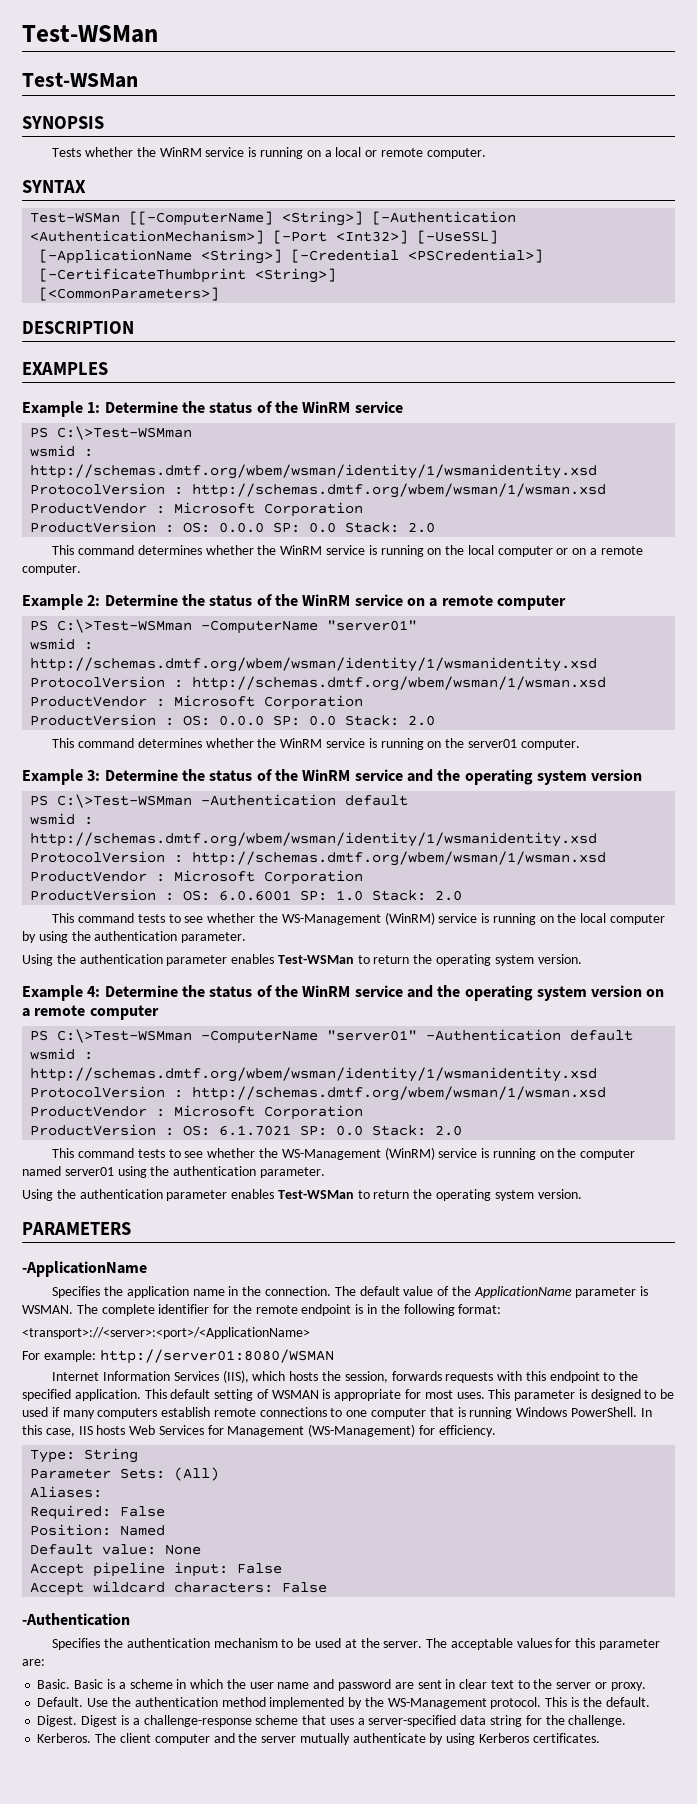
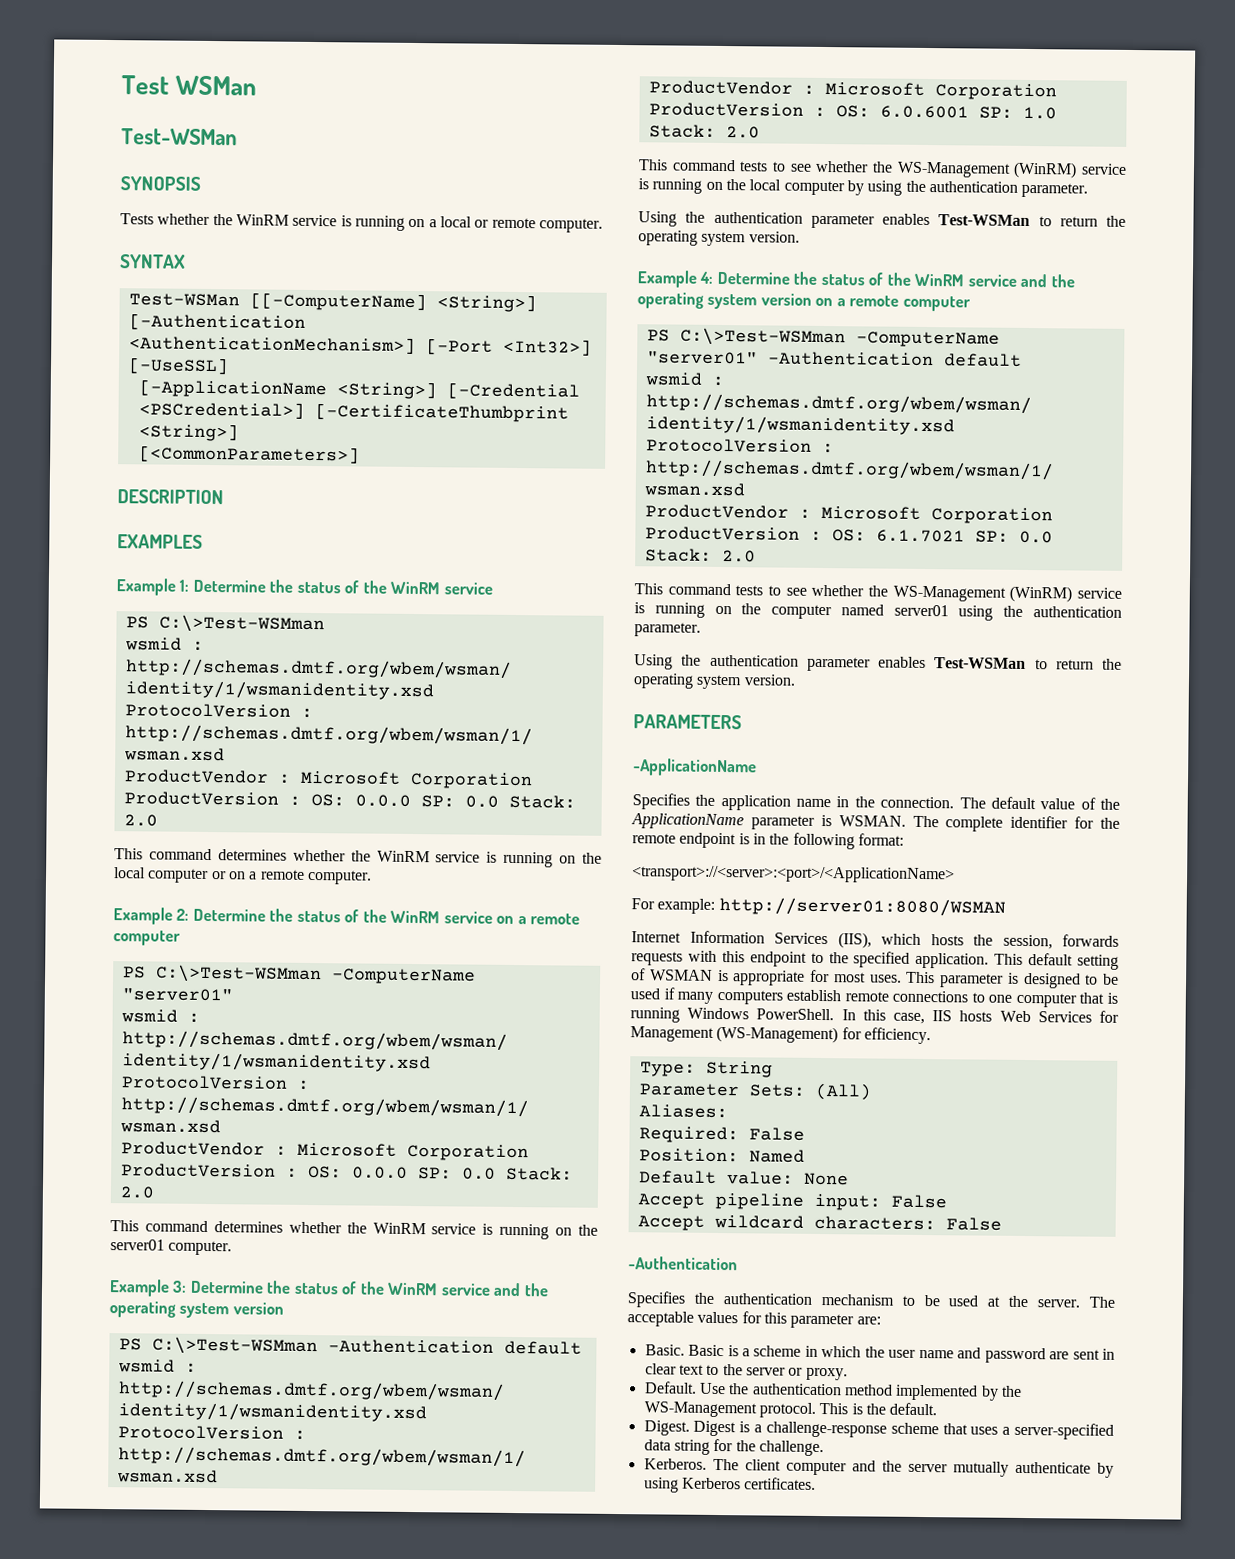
[22,25,158,43] Test-WSMan -> [121,75,258,96] Test WSMan

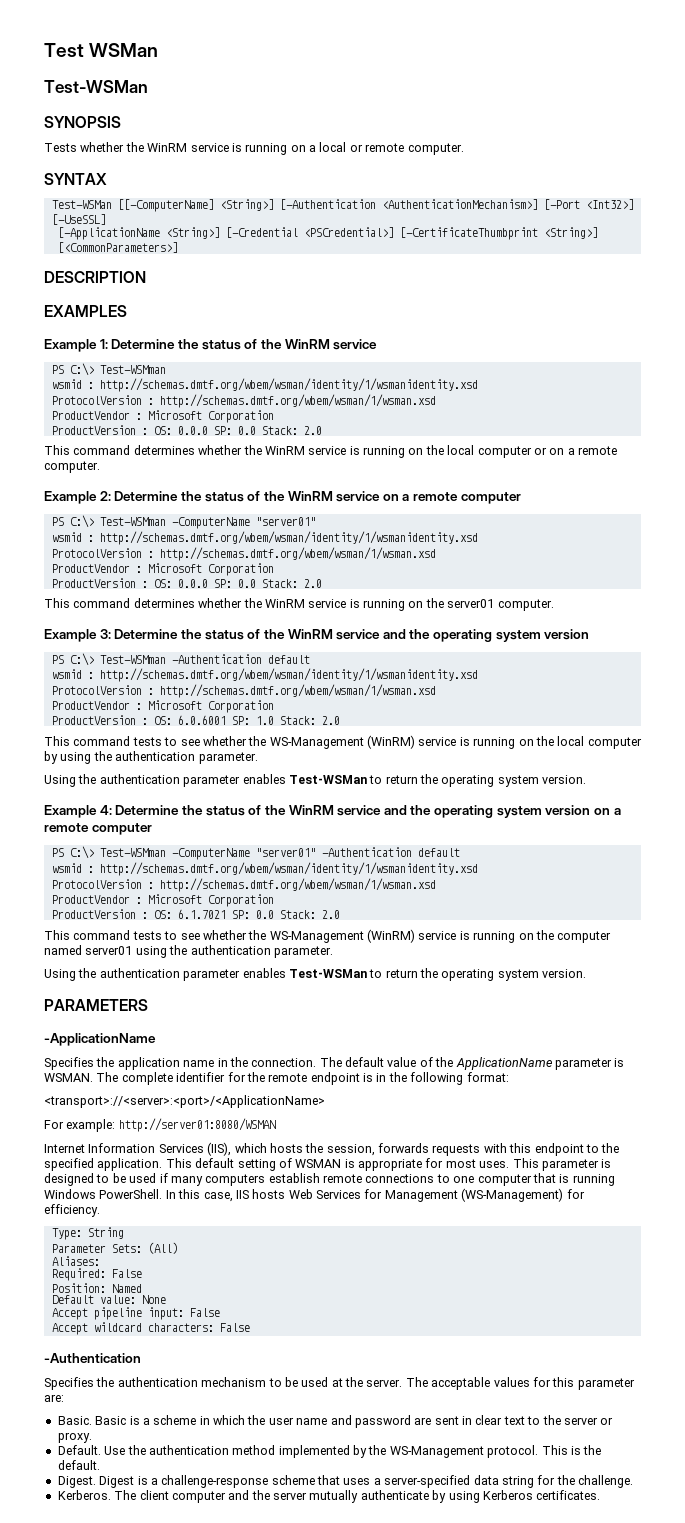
[158,614,325,634] C:\>Test-WSMman -> [69,363,166,376] C:\> Test-WSMman
[155,964,322,984] C:\>Test-WSMman -> [69,515,166,528] C:\> Test-WSMman
[151,1336,318,1356] C:\>Test-WSMman -> [69,653,166,666] C:\> Test-WSMman
[679,327,846,347] C:\>Test-WSMman -> [69,846,166,859] C:\> Test-WSMman

